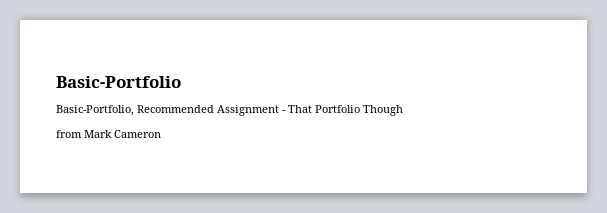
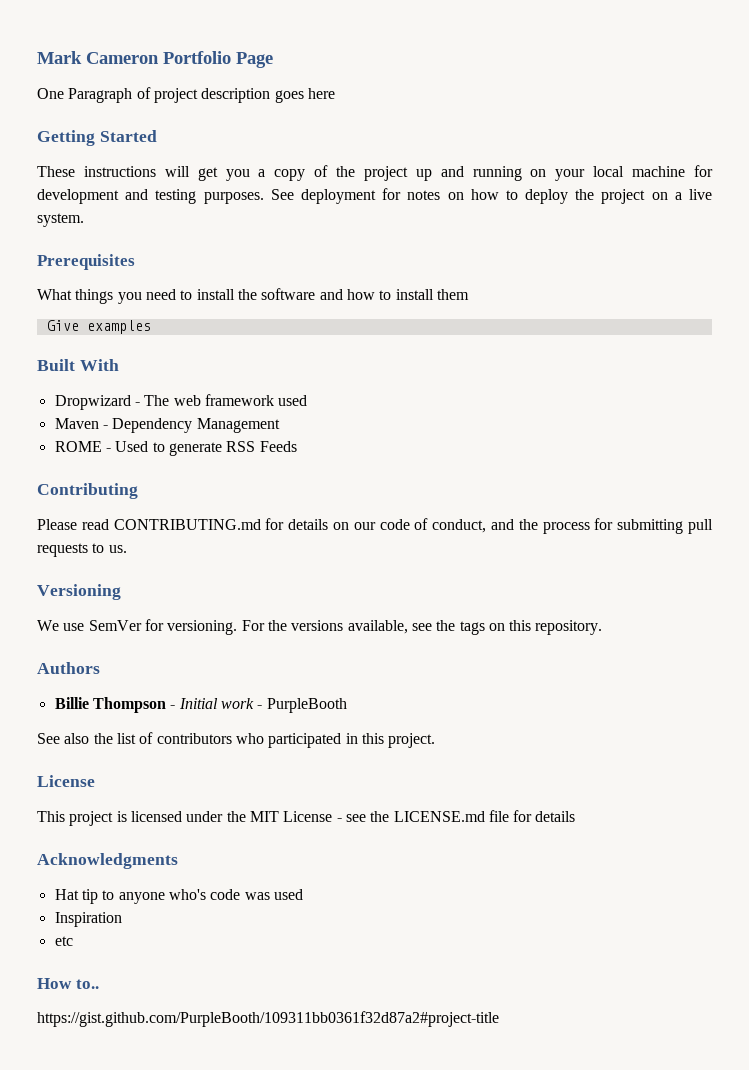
[56,76,181,88] [56,105,403,116] [56,130,161,138] Basic-Portfolio // Basic-Portfolio, Recommended Assignment - That Portfolio Though // from Mark Cameron -> [37,51,273,68] [37,87,335,103] [37,130,157,146] [37,165,713,181] [37,188,712,204] [37,213,84,227] [37,254,135,270] [37,288,469,304] [46,320,151,334] [37,359,119,371] [54,394,308,410] [54,418,280,433] [54,441,297,456] [37,483,138,499] [37,518,713,534] [37,543,127,557] [37,584,121,600] [37,619,603,635] [37,662,100,674] [54,697,347,713] [37,732,436,748] [37,775,95,787] [37,810,576,826] [37,853,178,869] [54,889,303,904] [54,912,122,927] [54,936,73,946] [37,978,99,989] [37,1011,499,1027] Mark Cameron Portfolio Page // One Paragraph of project description goes here // Getting Started // These instructions will get you a copy of the project up and running on your local machine for development and testing purposes. See deployment for notes on how to deploy the project on a live system. // Prerequisites // What things you need to install the software and how to install them // Give examples // Built With // Dropwizard - The web framework used // Maven - Dependency Management // ROME - Used to generate RSS Feeds // Contributing // Please read CONTRIBUTING.md for details on our code of conduct, and the process for submitting pull requests to us. // Versioning // We use SemVer for versioning. For the versions available, see the tags on this repository. // Authors // Billie Thompson - Initial work - PurpleBooth // See also the list of contributors who participated in this project. // License // This project is licensed under the MIT License - see the LICENSE.md file for details // Acknowledgments // Hat tip to anyone who's code was used // Inspiration // etc // How to.. // https://gist.github.com/PurpleBooth/109311bb0361f32d87a2#project-title

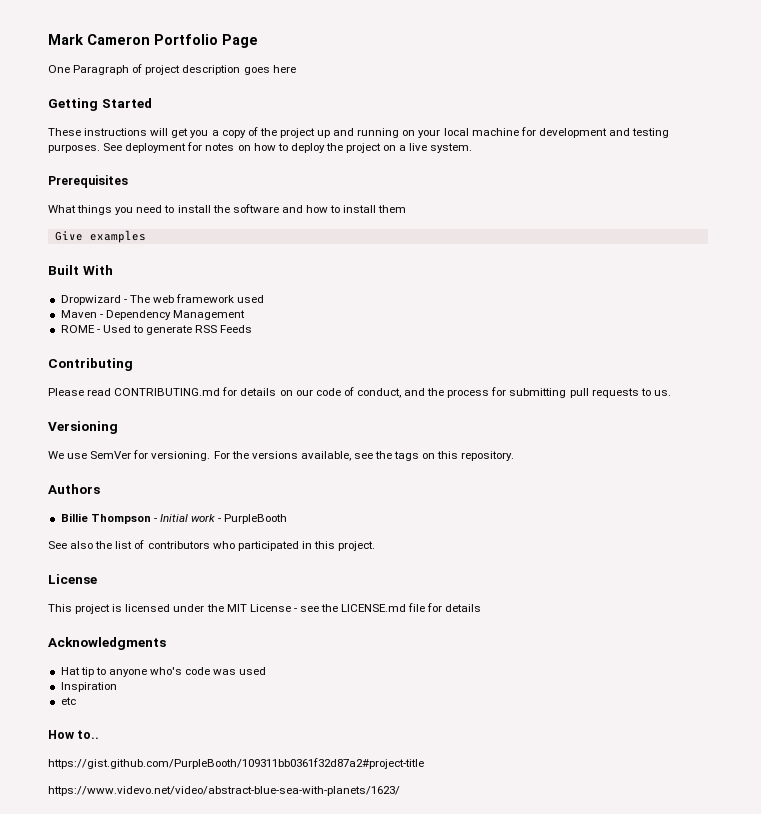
(499, 1019) none -> [48,786,400,796] // https://www.videvo.net/video/abstract-blue-sea-with-planets/1623/

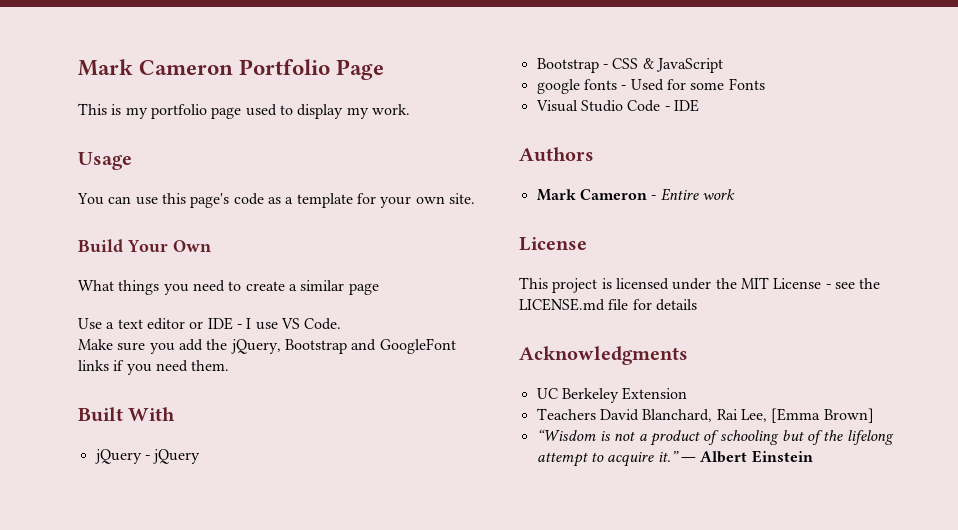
[48,64,296,75] [48,98,152,111] [48,127,670,138] [48,142,473,153] [48,175,128,188] One Paragraph of project description goes here // Getting Started // These instructions will get you a copy of the project up and running on your local machine for development and testing purposes. See deployment for notes on how to deploy the project on a live system. // Prerequisites -> [78,103,410,119] [78,152,132,170] [77,193,475,208] [78,239,211,252] This is my portfolio page used to display my work. // Usage // You can use this page's code as a template for your own site. // Build Your Own
[177,204,407,213] [54,230,146,243] [48,265,113,275] [60,294,265,305] [60,310,245,320] [60,325,253,335] [48,358,133,371] [48,387,671,398] [48,421,118,434] [48,450,515,461] [48,484,100,494] [60,513,288,524] [48,540,376,551] install the software and how to install them // Give examples // Built With // Dropwizard - The web framework used // Maven - Dependency Management // ROME - Used to generate RSS Feeds // Contributing // Please read CONTRIBUTING.md for details on our code of conduct, and the process for submitting pull requests to us. // Versioning // We use SemVer for versioning. For the versions available, see the tags on this repository. // Authors // Billie Thompson - Initial work - PurpleBooth // See also the list of contributors who participated in this project. -> [245,280,379,295] [78,317,342,330] [78,338,456,354] [78,360,230,375] [78,407,176,422] [94,449,201,464] [536,58,723,73] [536,78,765,94] [535,99,699,112] [519,147,594,162] [536,188,735,201] create a similar page // Use a text editor or IDE - I use VS Code. // Make sure you add the jQuery, Bootstrap and GoogleFont links if you need them. // Built With // jQuery - jQuery // Bootstrap - CSS & JavaScript // google fonts - Used for some Fonts // Visual Studio Code - IDE // Authors // Mark Cameron - Entire work
[60,667,267,677] [60,682,117,692] [60,697,76,705] [48,730,100,739] [48,758,424,769] [48,786,400,796] Hat tip to anyone who's code was used // Inspiration // etc // How to.. // https://gist.github.com/PurpleBooth/109311bb0361f32d87a2#project-title // https://www.videvo.net/video/abstract-blue-sea-with-planets/1623/ -> [536,387,688,403] [536,408,874,423] [536,429,894,446] [536,450,813,467] UC Berkeley Extension // Teachers David Blanchard, Rai Lee, [Emma Brown] // “Wisdom is not a product of schooling but of the lifelong attempt to acquire it.” ― Albert Einstein

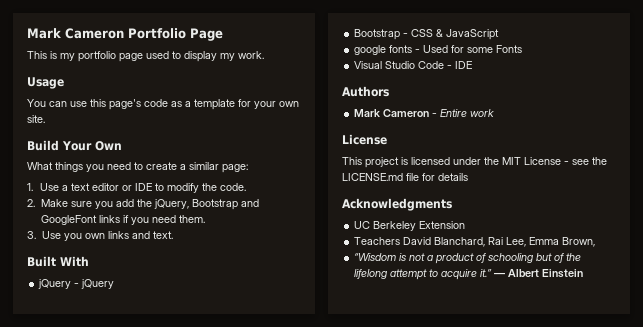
[348,283,379,295] page // -> [222,164,248,173] [27,183,33,191] page: // 1.
[236,318,342,330] - I use VS Code. // -> [155,183,247,193] [27,199,35,207] to modify the code. // 2.
(230, 365) none -> [27,231,173,241] // 3. Use you own links and text.
[771,408,874,423] [Emma Brown] -> [529,237,596,247] Emma Brown,

